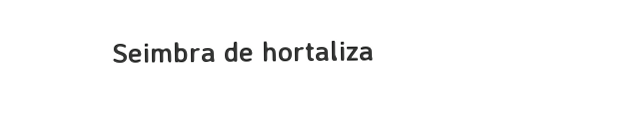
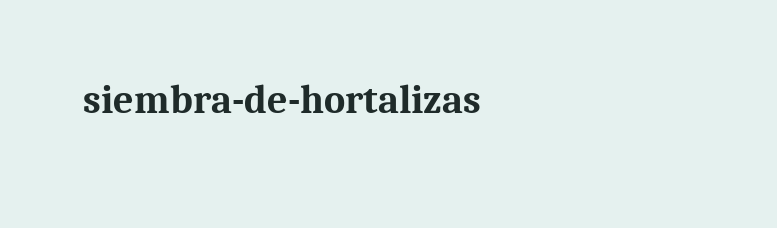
[111,40,374,63] Seimbra de hortaliza -> [83,84,481,113] siembra-de-hortalizas

